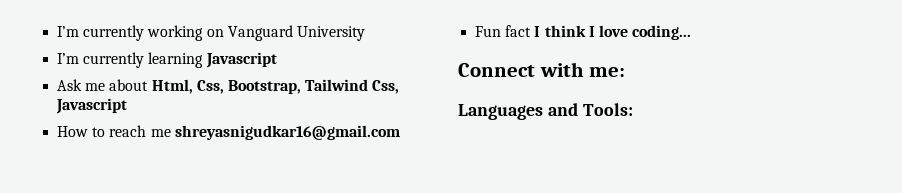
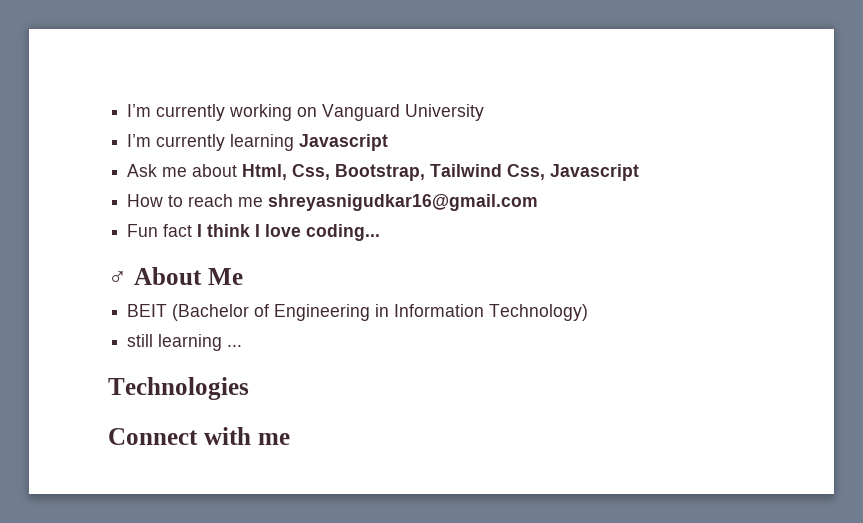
[458,62,626,77] [458,103,633,120] Connect with me: // Languages and Tools: -> [108,267,243,285] [127,304,589,321] [127,334,243,351] [108,377,249,400] [108,427,290,445] ♂ About Me // BEIT (Bachelor of Engineering in Information Technology) // still learning ... // Technologies // Connect with me

